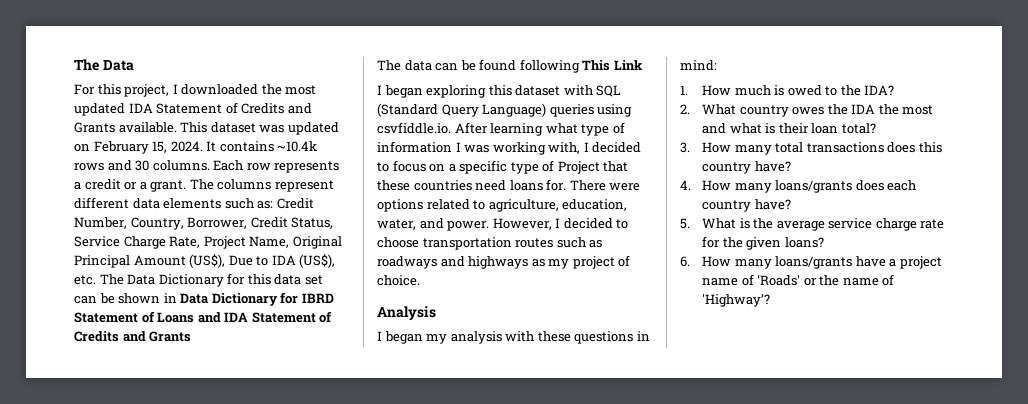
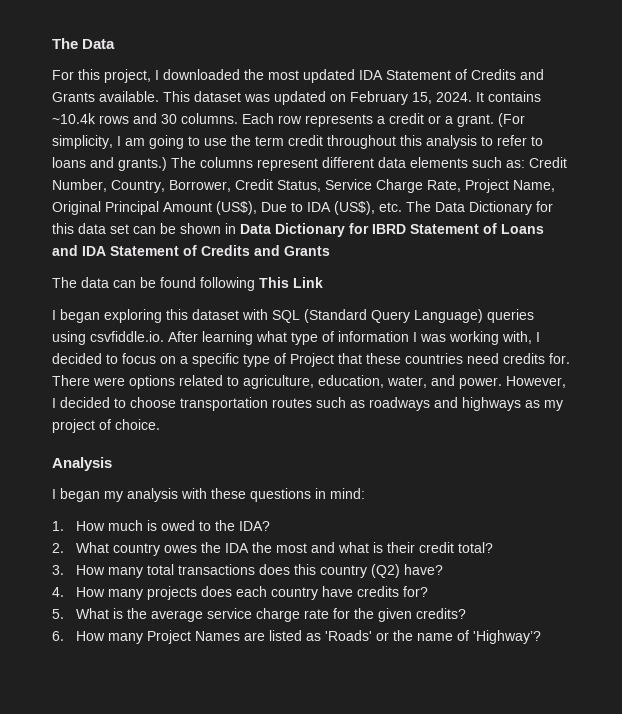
(187, 186) none -> [498,113,525,127] [52,135,543,149] [52,157,167,171] (For simplicity, I am going to use the term credit throughout this analysis to refer to loans and grants.)
[509,180,543,191] loans -> [503,353,545,364] credits
[811,123,839,134] loan -> [419,542,455,553] credit
(752, 168) none -> [371,564,401,578] (Q2)
[775,180,853,193] loans/grants -> [147,586,198,600] projects
[754,199,791,210] have? -> [322,586,429,597] have credits for?
[784,237,824,248] loans? -> [416,608,467,619] credits?
[775,256,942,269] [702,274,754,286] loans/grants have a project name of -> [147,630,322,644] Project Names are listed as

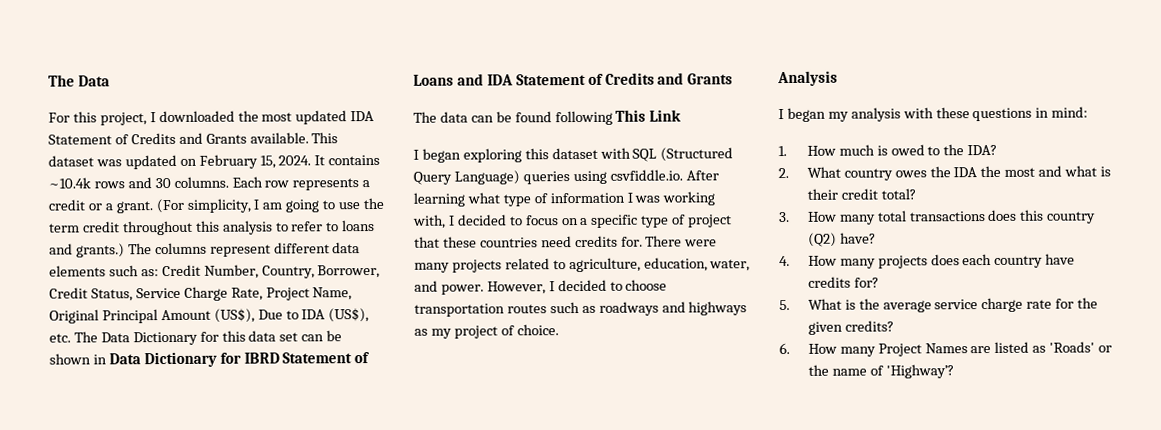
[304,309,367,323] (Standard -> [660,147,734,162] (Structured
[290,353,334,367] Project -> [687,214,733,228] project
[129,375,175,389] options -> [414,259,502,273] many projects

